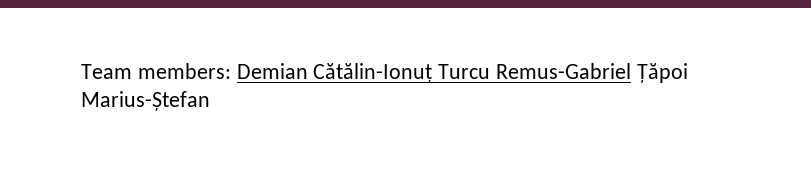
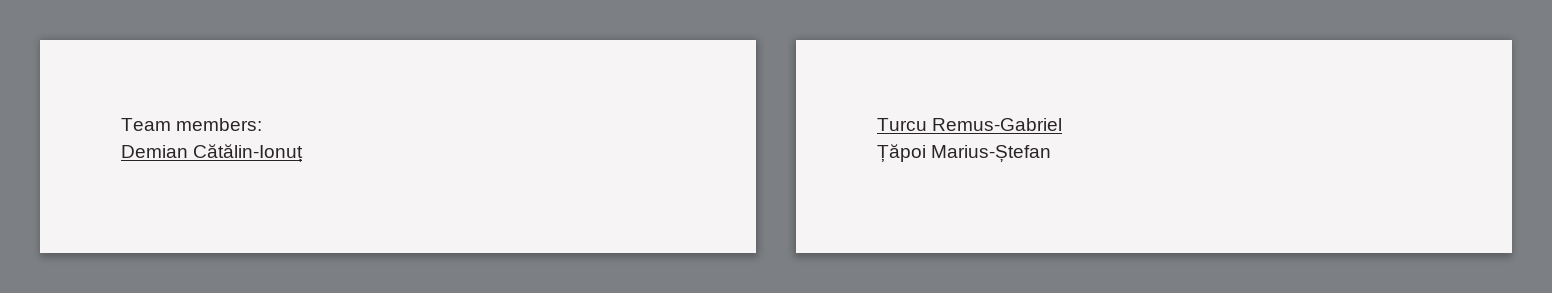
(231, 71) none -> (263, 124) //
(433, 73) none -> (304, 153) //
(632, 71) none -> (1063, 124) //

